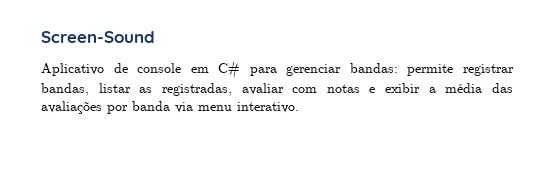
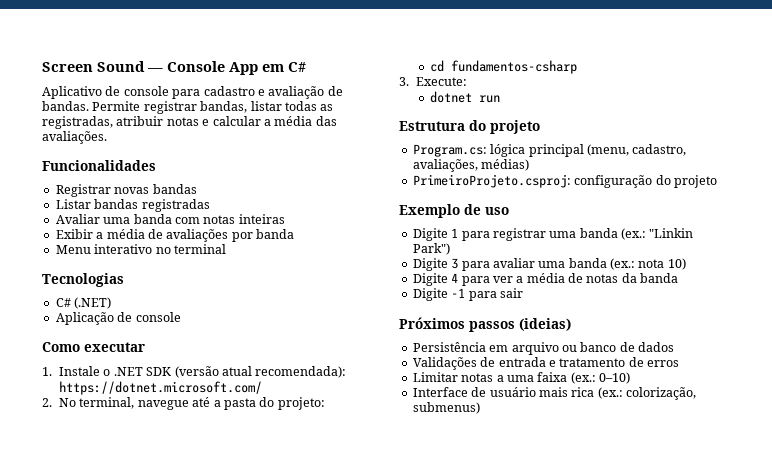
[41,31,155,43] [41,61,454,79] Screen-Sound // Aplicativo de console em C# para gerenciar bandas: permite -> [42,61,306,75] [42,86,343,99] [42,101,141,111] Screen Sound — Console App em C# // Aplicativo de console para cadastro e avaliação de bandas. Permite
(131, 88) none -> [284,101,317,111] todas
[241,83,318,95] avaliar com -> [116,116,164,126] atribuir
[385,83,421,93] exibir -> [212,116,261,126] calcular
[41,101,299,114] avaliações por banda via menu interativo. -> [42,131,107,144] [42,160,156,171] [55,184,197,197] [55,199,210,212] [55,214,285,224] [55,229,294,242] [55,244,226,254] [42,273,124,287] [55,297,112,309] [55,312,181,325] [42,342,145,352] [42,366,347,378] [59,381,263,395] [42,397,325,410] [429,60,577,74] [399,77,468,86] [429,91,500,103] [399,120,540,134] [412,144,687,157] [412,159,530,172] [412,174,717,188] [399,204,509,218] [412,228,694,241] [412,243,450,255] [412,258,686,271] [412,273,679,286] [412,288,523,301] [399,317,571,332] [412,342,674,355] [412,357,679,370] [412,372,630,384] [412,387,696,400] [412,402,480,414] avaliações. // Funcionalidades // Registrar novas bandas // Listar bandas registradas // Avaliar uma banda com notas inteiras // Exibir a média de avaliações por banda // Menu interativo no terminal // Tecnologias // C# (.NET) // Aplicação de console // Como executar // 1. Instale o .NET SDK (versão atual recomendada): https://dotnet.microsoft.com/ // 2. No terminal, navegue até a pasta do projeto: // cd fundamentos-csharp // 3. Execute: // dotnet run // Estrutura do projeto // Program.cs: lógica principal (menu, cadastro, avaliações, médias) // PrimeiroProjeto.csproj: configuração do projeto // Exemplo de uso // Digite 1 para registrar uma banda (ex.: "Linkin Park") // Digite 3 para avaliar uma banda (ex.: nota 10) // Digite 4 para ver a média de notas da banda // Digite -1 para sair // Próximos passos (ideias) // Persistência em arquivo ou banco de dados // Validações de entrada e tratamento de erros // Limitar notas a uma faixa (ex.: 0–10) // Interface de usuário mais rica (ex.: colorização, submenus)

